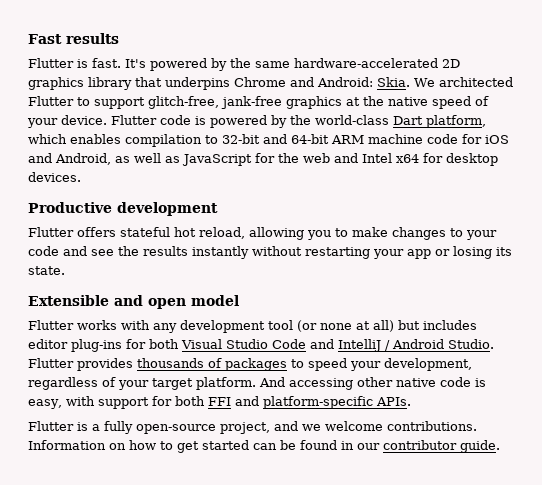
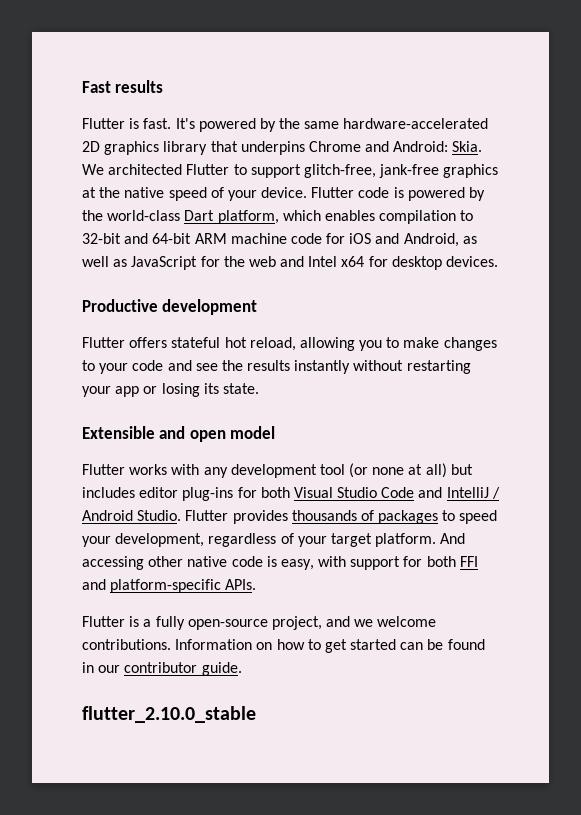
(500, 446) none -> [82,706,256,723] // flutter_2.10.0_stable

